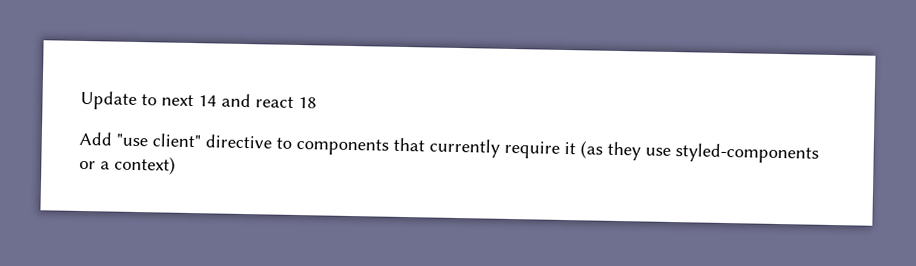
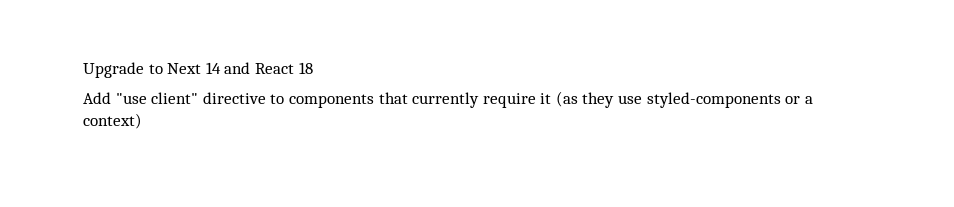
[80,90,194,110] Update to next -> [83,62,202,78] Upgrade to Next
[255,96,294,108] react -> [254,63,294,74] React

